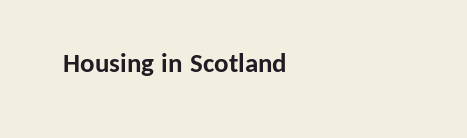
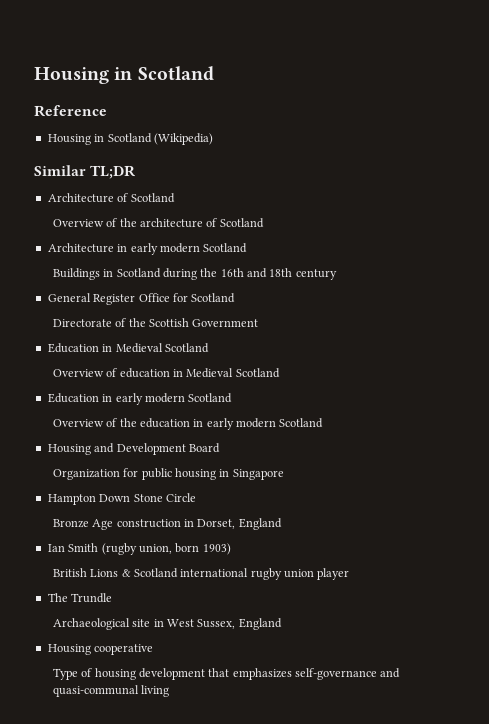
[63,53,286,76] Housing in Scotland -> [34,66,214,84] [34,105,107,117] [47,133,213,145] [34,165,136,179] [47,193,175,203] [52,218,264,228] [47,243,248,255] [52,268,337,280] [47,293,236,305] [52,318,259,327] [47,343,209,353] [52,368,280,378] [47,393,233,405] [52,418,324,430] [47,443,220,455] [52,468,284,480] [47,493,196,505] [52,518,282,530] [47,543,231,555] [52,568,350,580] [47,593,113,603] [52,618,282,630] [47,644,154,655] [52,668,401,680] [52,685,170,697] Housing in Scotland // Reference // Housing in Scotland (Wikipedia) // Similar TL;DR // Architecture of Scotland // Overview of the architecture of Scotland // Architecture in early modern Scotland // Buildings in Scotland during the 16th and 18th century // General Register Office for Scotland // Directorate of the Scottish Government // Education in Medieval Scotland // Overview of education in Medieval Scotland // Education in early modern Scotland // Overview of the education in early modern Scotland // Housing and Development Board // Organization for public housing in Singapore // Hampton Down Stone Circle // Bronze Age construction in Dorset, England // Ian Smith (rugby union, born 1903) // British Lions & Scotland international rugby union player // The Trundle // Archaeological site in West Sussex, England // Housing cooperative // Type of housing development that emphasizes self-governance and quasi-communal living

